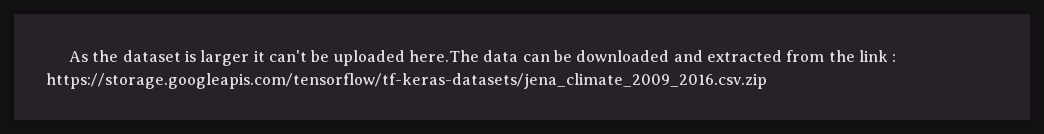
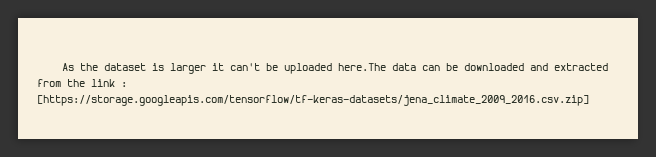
[46,73,767,89] https://storage.googleapis.com/tensorflow/tf-keras-datasets/jena_climate_2009_2016.csv.zip -> [37,95,589,106] [https://storage.googleapis.com/tensorflow/tf-keras-datasets/jena_climate_2009_2016.csv.zip]

